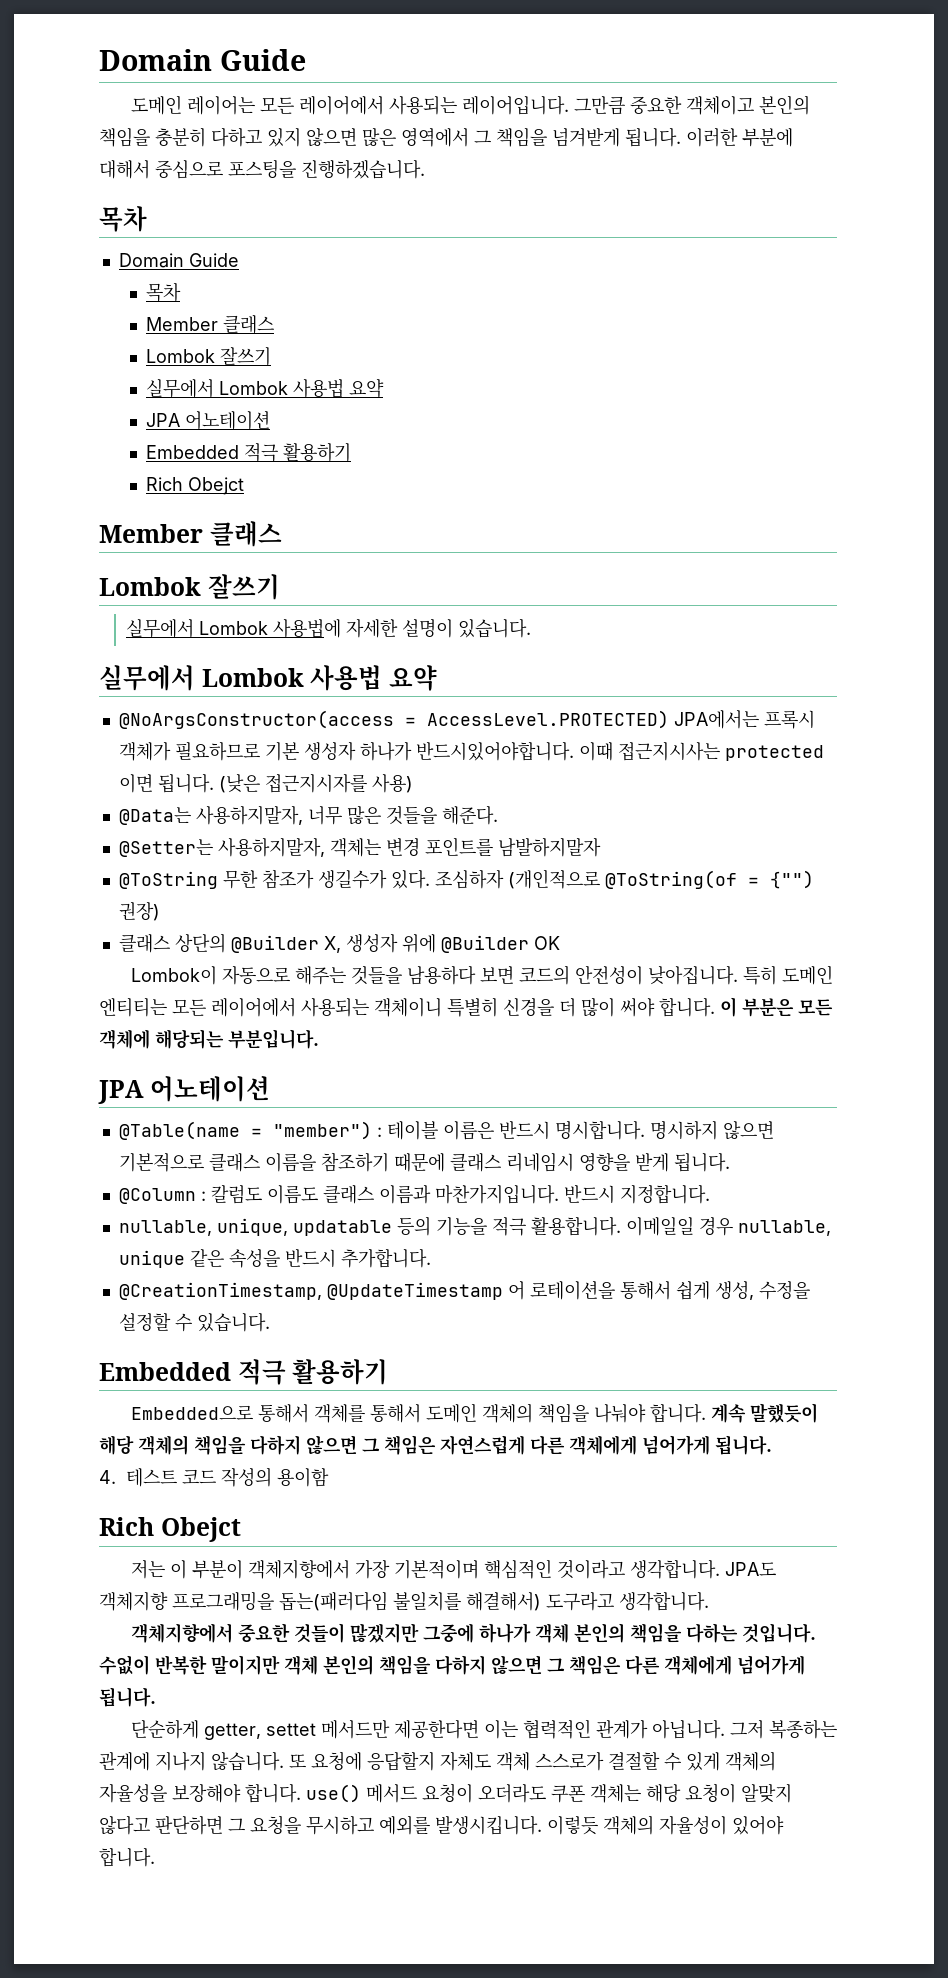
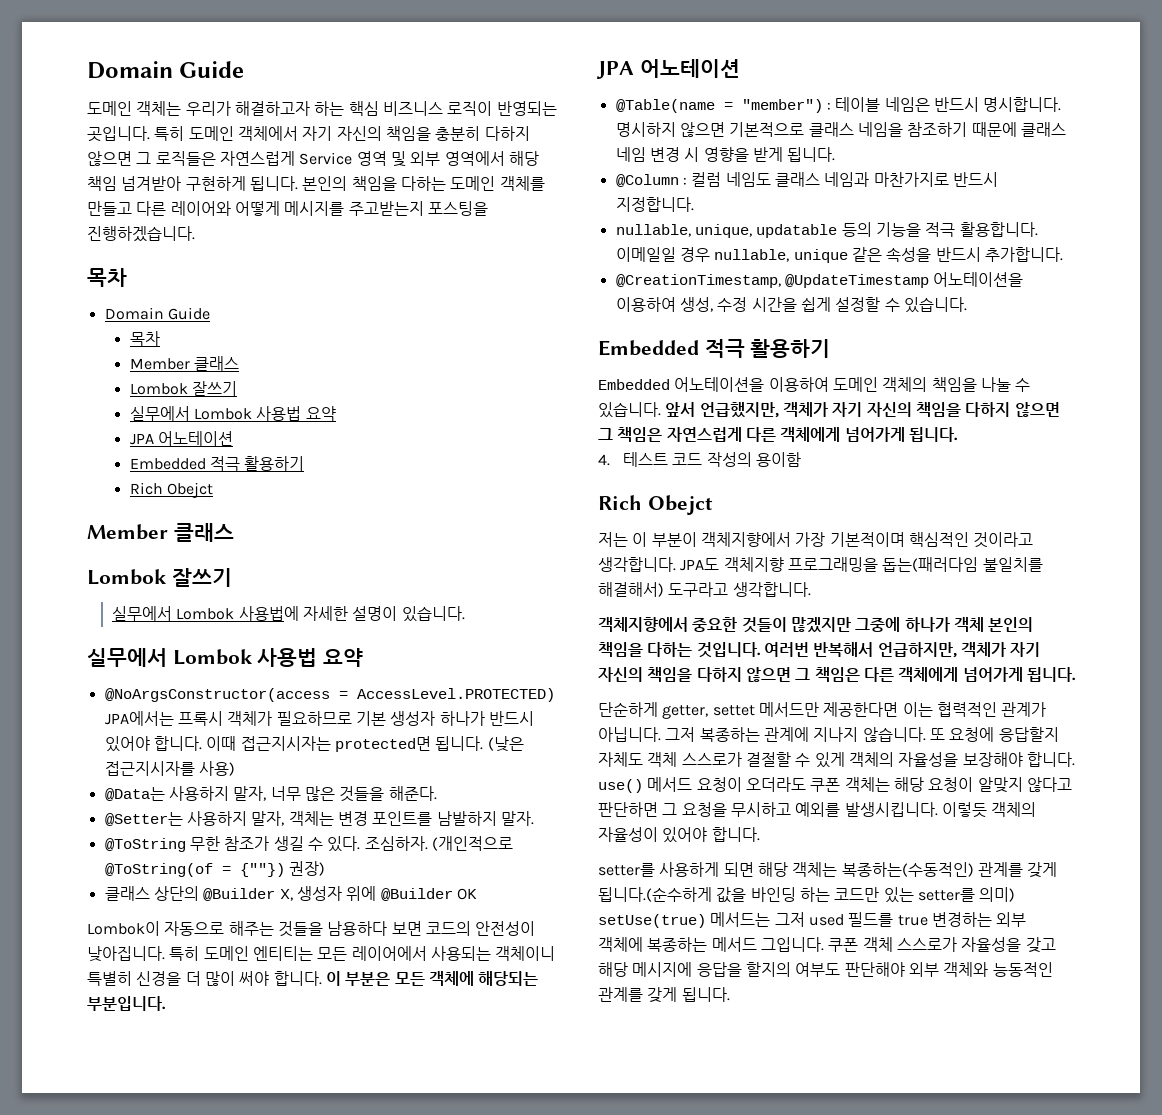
[186,95,810,115] [99,127,793,147] [99,160,223,179] 레이어는 모든 레이어에서 사용되는 레이어입니다. 그만큼 중요한 객체이고 본인의 책임을 충분히 다하고 있지 않으면 많은 영역에서 그 책임을 넘겨받게 됩니다. 이러한 부분에 대해서 중심으로 -> [136,101,557,116] [87,126,530,142] [87,151,539,167] [87,176,545,191] [87,201,424,216] 객체는 우리가 해결하고자 하는 핵심 비즈니스 로직이 반영되는 곳입니다. 특히 도메인 객체에서 자기 자신의 책임을 충분히 다하지 않으면 그 로직들은 자연스럽게 Service 영역 및 외부 영역에서 해당 책임 넘겨받아 구현하게 됩니다. 본인의 책임을 다하는 도메인 객체를 만들고 다른 레이어와 어떻게 메시지를 주고받는지
[415,741,824,761] [118,774,153,793] 반드시있어야합니다. 이때 접근지시사는 protected 이면 -> [488,711,534,726] [104,736,431,752] 반드시 있어야 합니다. 이때 접근지시자는 protected면
[195,805,303,825] 사용하지말자, -> [168,786,267,801] 사용하지 말자,
[217,837,325,857] 사용하지말자, -> [186,811,285,826] 사용하지 말자,
[497,837,601,857] 남발하지말자 -> [436,811,534,826] 남발하지 말자.
[317,869,504,889] 생길수가 있다. 조심하자 -> [273,836,428,852] 생길 수 있다. 조심하자.
[769,870,814,889] {"") -> [239,863,285,877] {""})
[442,1121,494,1140] 이름은 -> [884,97,930,112] 네임은
[264,1153,316,1172] 이름을 -> [857,122,903,137] 네임을
[505,1153,574,1172] 리네임시 -> [615,147,700,162] 네임 변경 시
[210,1184,559,1204] 칼럼도 이름도 클래스 이름과 마찬가지입니다. -> [691,172,949,187] 컬럼 네임도 클래스 네임과 마찬가지로
[507,1281,810,1300] 어 로테이션을 통해서 쉽게 생성, 수정을 -> [933,272,1024,287] [615,297,831,312] 어노테이션을 이용하여 생성, 수정 시간을 쉽게
[130,1403,818,1423] [99,1435,189,1455] Embedded으로 통해서 객체를 통해서 도메인 객체의 책임을 나눠야 합니다. 계속 말했듯이 해당 객체의 -> [598,377,1031,392] [598,402,912,418] Embedded 어노테이션을 이용하여 도메인 객체의 책임을 나눌 수 있습니다. 앞서 언급했지만, 객체가 자기 자신의
[99,1655,374,1675] 수없이 반복한 말이지만 객체 본인의 -> [763,642,1041,658] [598,667,643,682] 여러번 반복해서 언급하지만, 객체가 자기 자신의
(155, 1857) none -> [598,862,1058,878] [598,887,1016,903] [598,912,1027,928] [598,937,1056,953] [598,962,1053,977] [598,987,730,1003] // setter를 사용하게 되면 해당 객체는 복종하는(수동적인) 관계를 갖게 됩니다.(순수하게 값을 바인딩 하는 코드만 있는 setter를 의미) setUse(true) 메서드는 그저 used 필드를 true 변경하는 외부 객체에 복종하는 메서드 그입니다. 쿠폰 객체 스스로가 자율성을 갖고 해당 메시지에 응답을 할지의 여부도 판단해야 외부 객체와 능동적인 관계를 갖게 됩니다.

